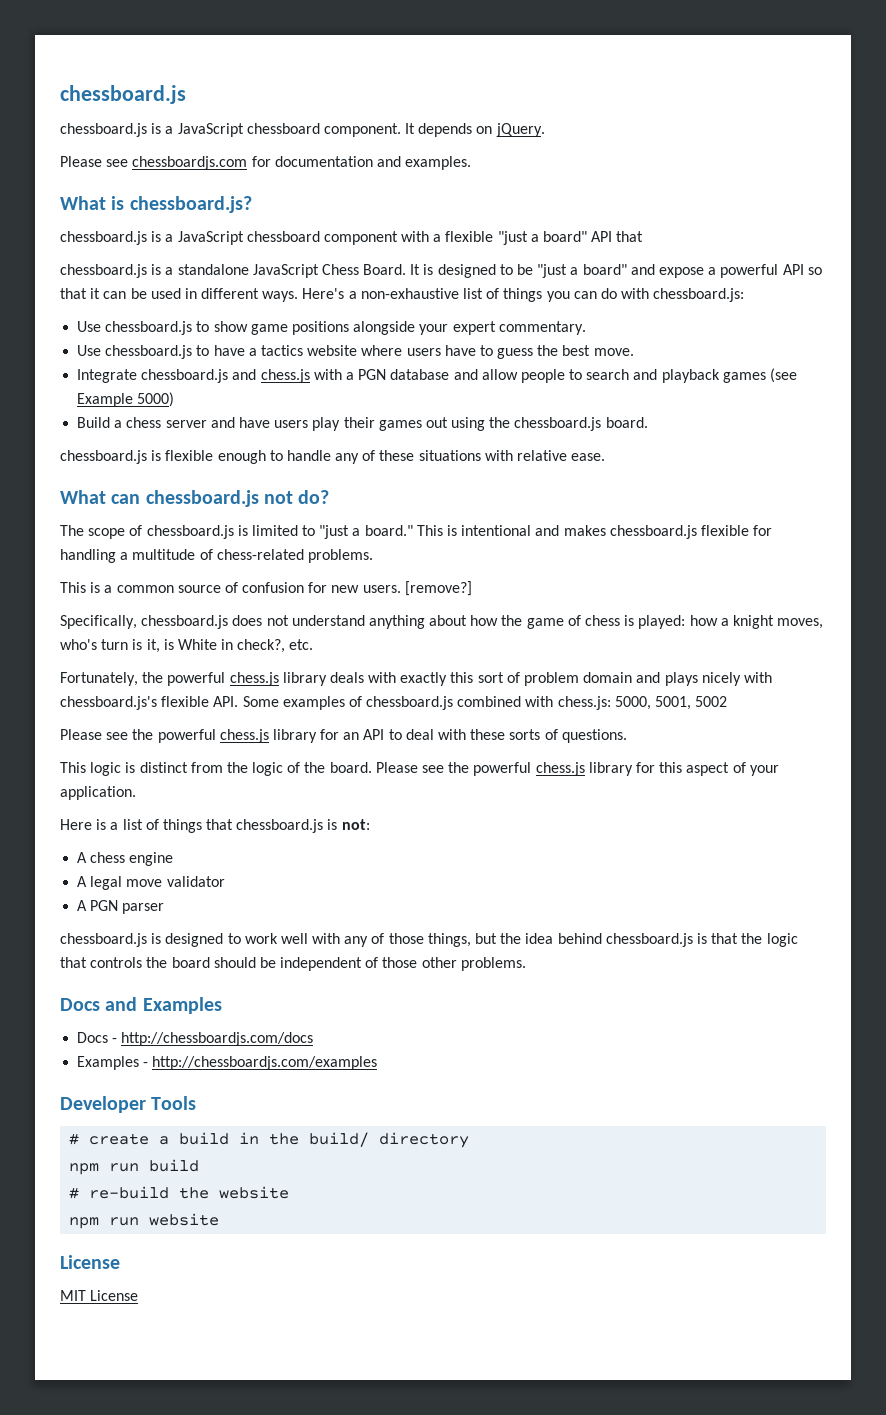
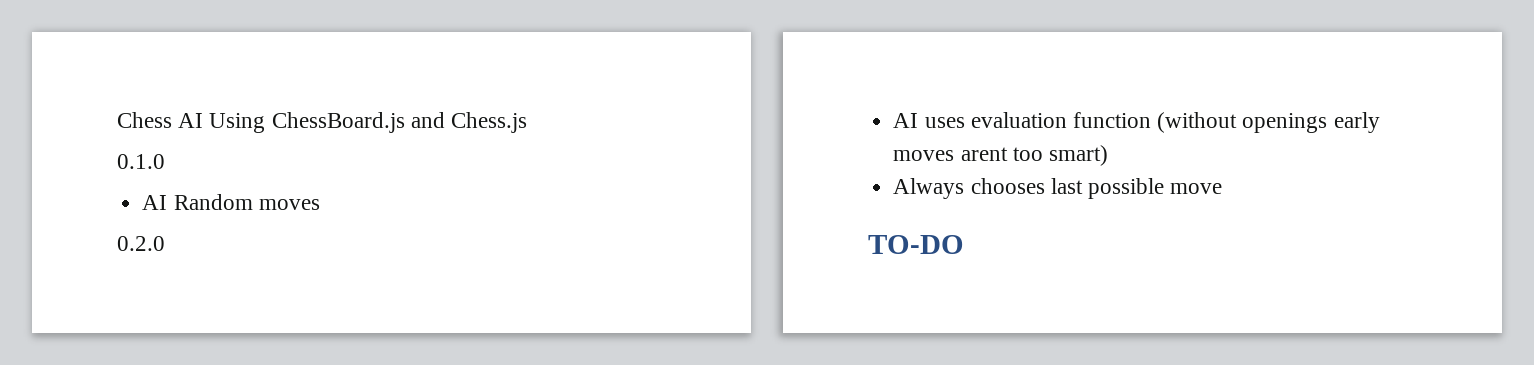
[60,85,186,104] [60,123,545,137] [60,156,472,170] [60,196,252,213] [60,231,644,245] [60,264,822,278] [60,288,745,302] [77,321,586,335] [77,345,634,359] [77,368,798,383] [77,392,175,407] [77,417,648,431] [60,450,606,464] [60,490,330,507] [60,525,773,539] [60,549,373,563] [60,581,472,596] [60,615,824,629] [60,639,314,653] [60,672,772,686] [60,696,728,710] [60,729,627,743] [60,762,779,776] [60,786,136,800] [60,819,370,833] [77,852,174,866] [77,876,225,890] [77,900,165,914] [60,933,798,947] [60,957,526,971] [60,997,222,1014] [77,1032,314,1046] [77,1056,378,1070] [60,1096,197,1113] [69,1132,470,1148] [69,1159,200,1175] [69,1186,290,1199] [69,1213,220,1229] [60,1255,120,1269] [60,1290,139,1301] chessboard.js // chessboard.js is a JavaScript chessboard component. It depends on jQuery. // Please see chessboardjs.com for documentation and examples. // What is chessboard.js? // chessboard.js is a JavaScript chessboard component with a flexible "just a board" API that // chessboard.js is a standalone JavaScript Chess Board. It is designed to be "just a board" and expose a powerful API so that it can be used in different ways. Here's a non-exhaustive list of things you can do with chessboard.js: // Use chessboard.js to show game positions alongside your expert commentary. // Use chessboard.js to have a tactics website where users have to guess the best move. // Integrate chessboard.js and chess.js with a PGN database and allow people to search and playback games (see Example 5000) // Build a chess server and have users play their games out using the chessboard.js board. // chessboard.js is flexible enough to handle any of these situations with relative ease. // What can chessboard.js not do? // The scope of chessboard.js is limited to "just a board." This is intentional and makes chessboard.js flexible for handling a multitude of chess-related problems. // This is a common source of confusion for new users. [remove?] // Specifically, chessboard.js does not understand anything about how the game of chess is played: how a knight moves, who's turn is it, is White in check?, etc. // Fortunately, the powerful chess.js library deals with exactly this sort of problem domain and plays nicely with chessboard.js's flexible API. Some examples of chessboard.js combined with chess.js: 5000, 5001, 5002 // Please see the powerful chess.js library for an API to deal with these sorts of questions. // This logic is distinct from the logic of the board. Please see the powerful chess.js library for this aspect of your application. // Here is a list of things that chessboard.js is not: // A chess engine // A legal move validator // A PGN parser // chessboard.js is designed to work well with any of those things, but the idea behind chessboard.js is that the logic that controls the board should be independent of those other problems. // Docs and Examples // Docs - http://chessboardjs.com/docs // Examples - http://chessboardjs.com/examples // Developer Tools // # create a build in the build/ directory // npm run build // # re-build the website // npm run website // License // MIT License -> [117,112,528,133] [117,154,165,169] [142,194,320,210] [117,236,165,251] [893,112,1380,133] [893,145,1108,166] [893,178,1223,199] [868,235,964,254] Chess AI Using ChessBoard.js and Chess.js // 0.1.0 // AI Random moves // 0.2.0 // AI uses evaluation function (without openings early moves arent too smart) // Always chooses last possible move // TO-DO

